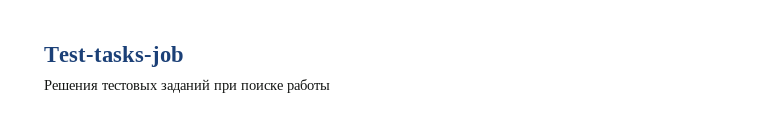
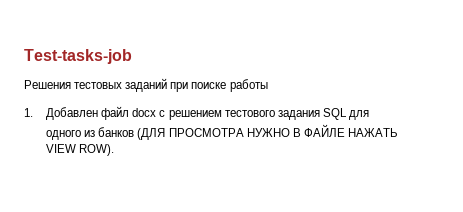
(330, 86) none -> [24,106,369,120] [46,124,398,140] [46,144,115,156] // 1. Добавлен файл docx с решением тестового задания SQL для одного из банков (ДЛЯ ПРОСМОТРА НУЖНО В ФАЙЛЕ НАЖАТЬ VIEW ROW).

